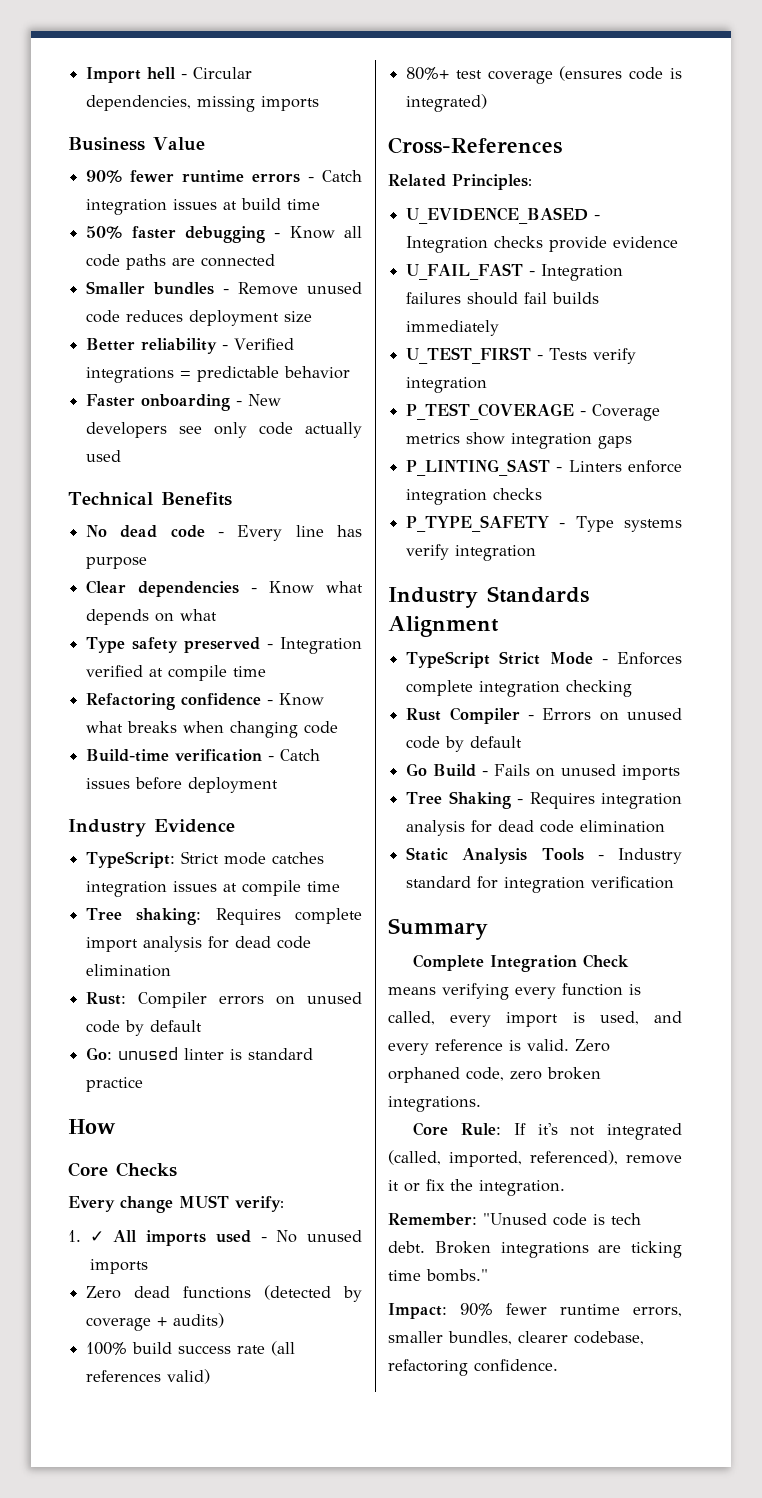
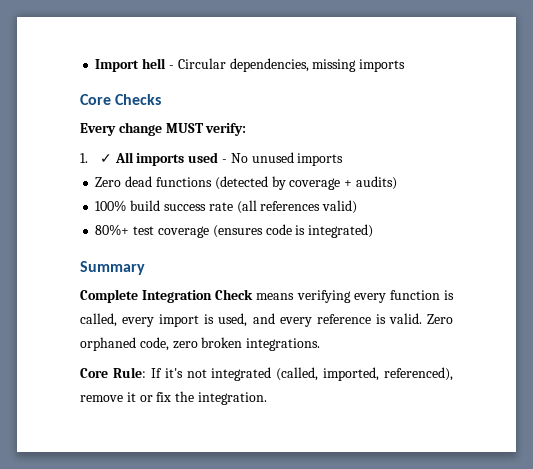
[68,137,205,151] [86,170,362,183] [86,198,321,215] [86,226,362,243] [86,254,276,270] [86,281,362,295] [86,310,313,326] [86,338,295,354] [86,366,351,383] [86,394,282,411] [86,422,362,438] [86,450,122,462] [68,492,232,506] [86,525,362,541] [86,557,148,569] [86,580,363,597] [86,609,218,625] [86,637,362,654] [86,665,267,681] [86,693,325,710] [86,721,339,738] [86,749,321,762] [86,777,279,793] [68,819,235,837] [86,851,325,868] [86,880,341,897] [86,908,362,925] [86,936,312,952] [86,964,172,977] [86,992,362,1008] [86,1020,203,1036] [86,1047,314,1060] [86,1077,144,1092] [68,1119,116,1134] // Business Value // 90% fewer runtime errors - Catch integration issues at build time // 50% faster debugging - Know all code paths are connected // Smaller bundles - Remove unused code reduces deployment size // Better reliability - Verified integrations = predictable behavior // Faster onboarding - New developers see only code actually used // Technical Benefits // No dead code - Every line has purpose // Clear dependencies - Know what depends on what // Type safety preserved - Integration verified at compile time // Refactoring confidence - Know what breaks when changing code // Build-time verification - Catch issues before deployment // Industry Evidence // TypeScript: Strict mode catches integration issues at compile time // Tree shaking: Requires complete import analysis for dead code elimination // Rust: Compiler errors on unused code by default // Go: unused linter is standard practice // How -> (406, 65) none
[388,137,562,154] [388,174,532,190] [406,207,601,224] [406,236,679,253] [406,263,624,281] [406,292,600,305] [406,320,500,336] [406,347,637,364] [406,377,488,393] [406,403,661,421] [406,432,633,449] [406,459,682,476] [406,488,543,505] [406,515,682,532] [406,544,537,561] [388,586,589,608] [388,616,499,637] [406,651,682,668] [406,680,633,697] [406,707,682,724] [406,736,523,752] [406,763,681,780] [406,791,682,809] [406,820,666,836] [406,847,682,864] [406,876,675,893] // Cross-References // Related Principles: // U_EVIDENCE_BASED - Integration checks provide evidence // U_FAIL_FAST - Integration failures should fail builds immediately // U_TEST_FIRST - Tests verify integration // P_TEST_COVERAGE - Coverage metrics show integration gaps // P_LINTING_SAST - Linters enforce integration checks // P_TYPE_SAFETY - Type systems verify integration // Industry Standards Alignment // TypeScript Strict Mode - Enforces complete integration checking // Rust Compiler - Errors on unused code by default // Go Build - Fails on unused imports // Tree Shaking - Requires integration analysis for dead code elimination // Static Analysis Tools - Industry standard for integration verification -> (374, 231) none
[388,1213,641,1226] [388,1241,682,1258] [388,1269,488,1282] [388,1303,682,1319] [388,1331,644,1345] [388,1359,558,1376] // Remember: "Unused code is tech debt. Broken integrations are ticking time bombs." // Impact: 90% fewer runtime errors, smaller bundles, clearer codebase, refactoring confidence. -> (267, 398) none

